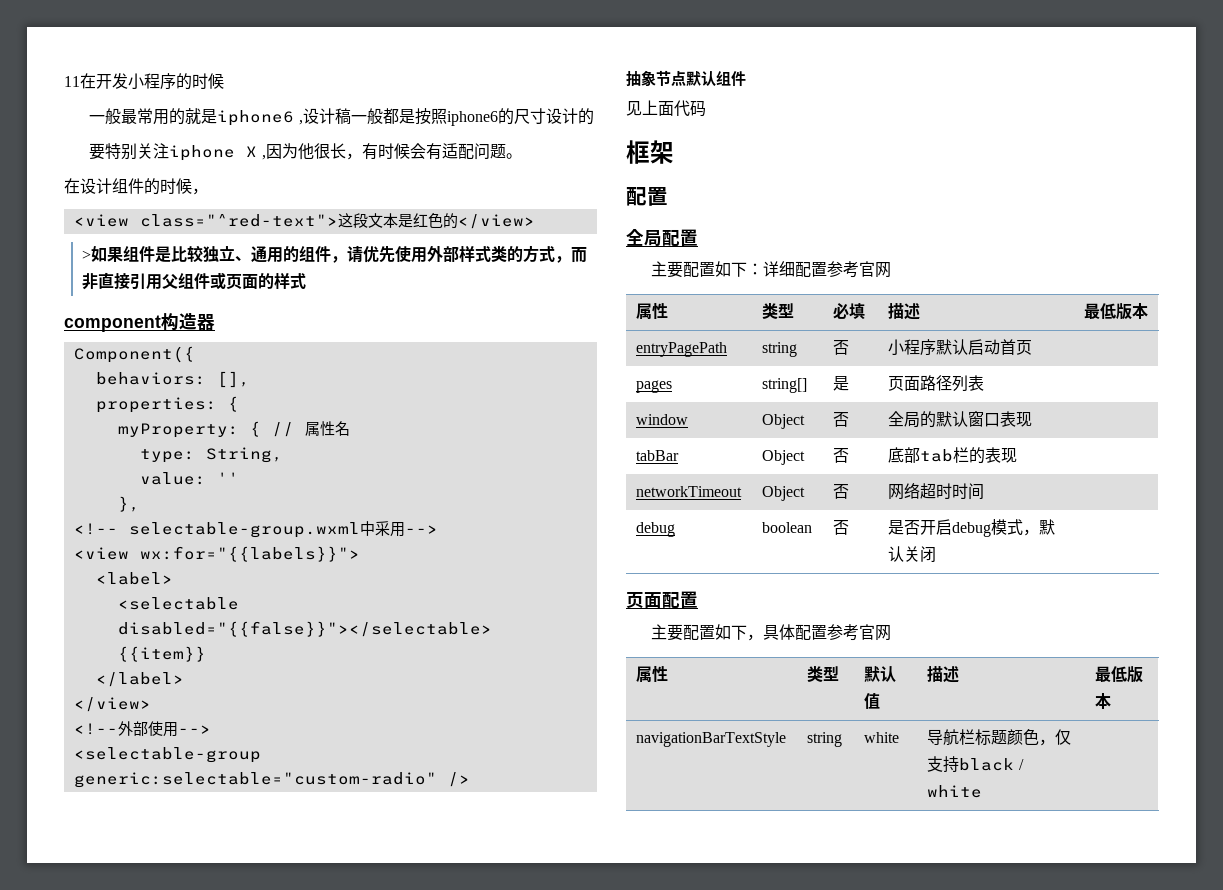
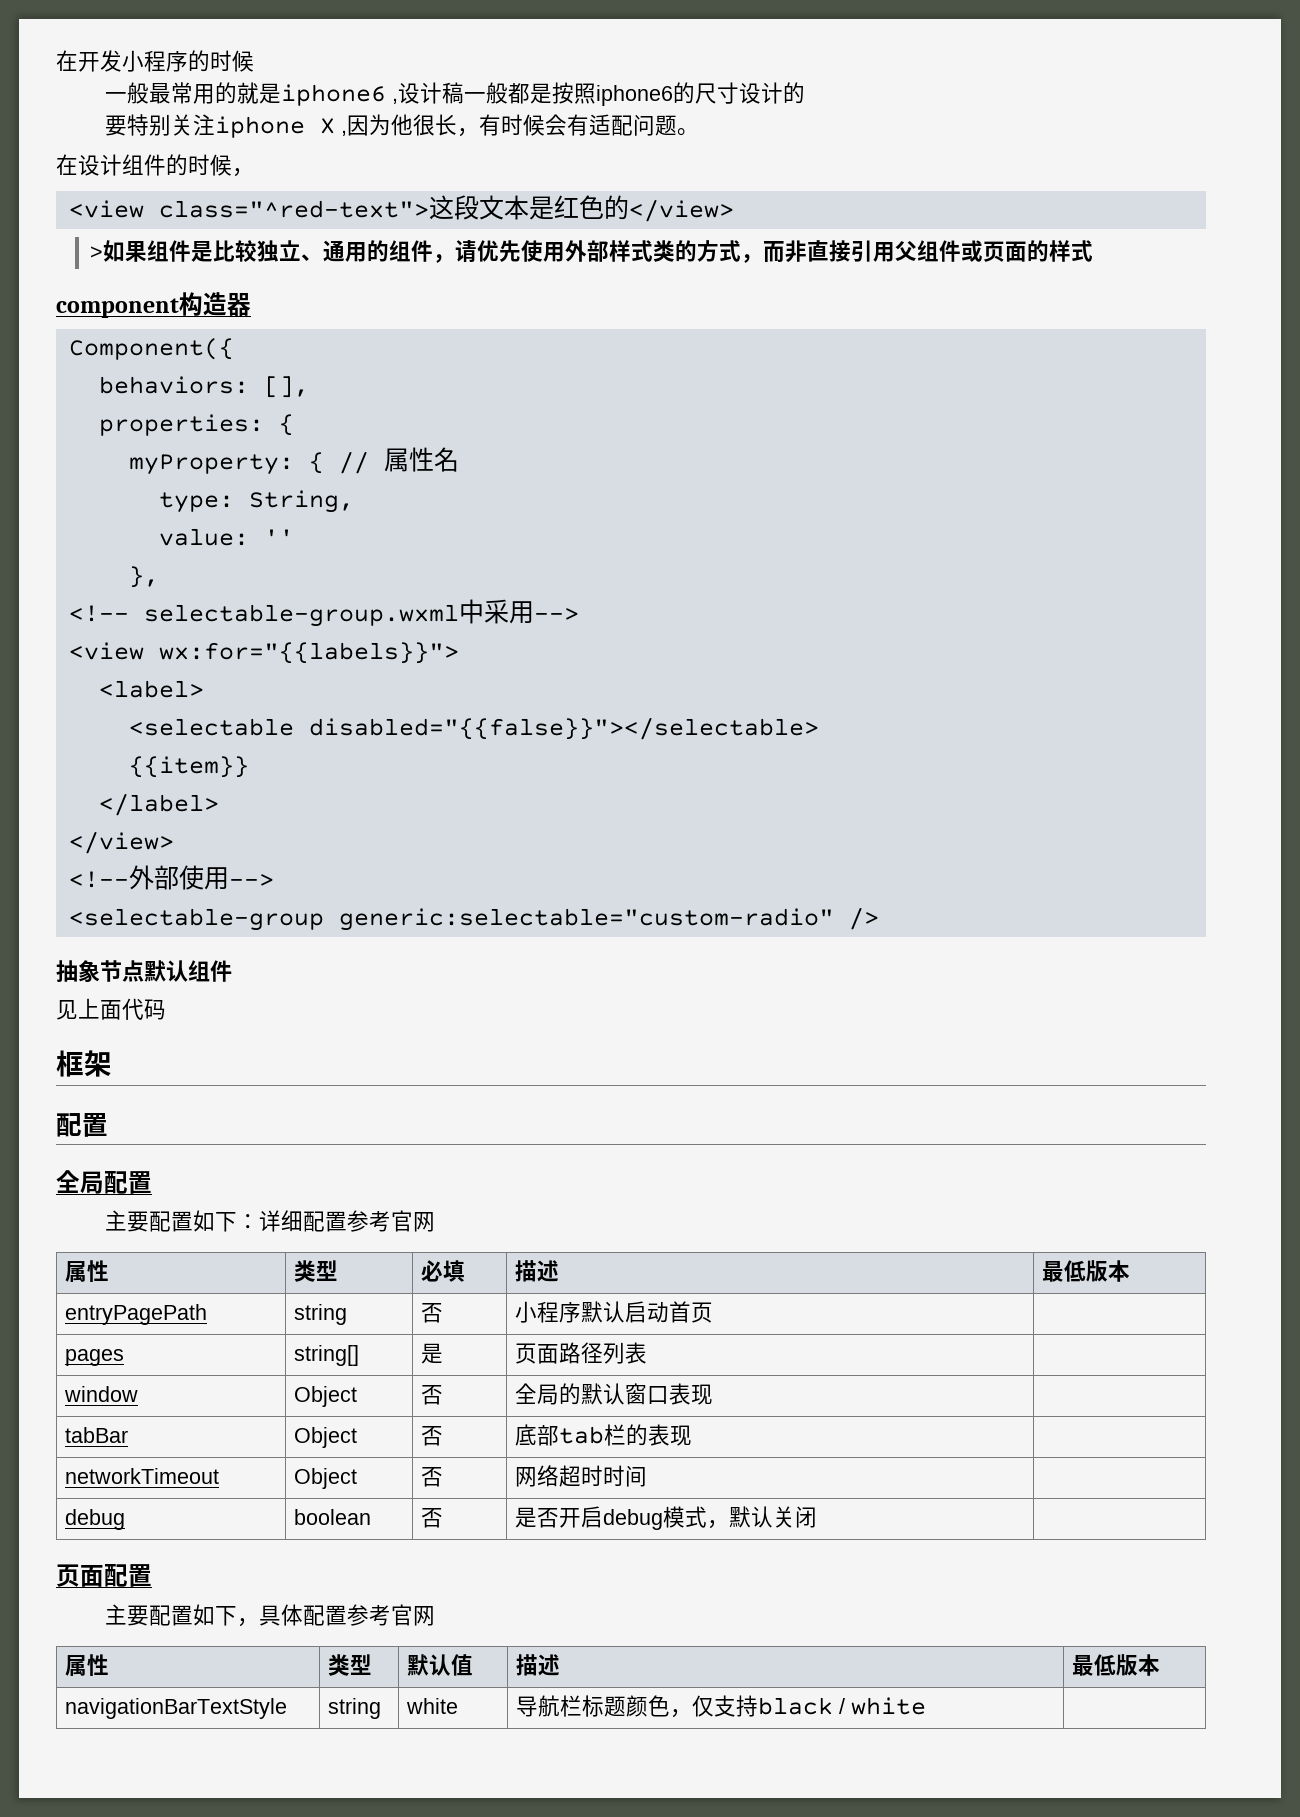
[64,76,80,87] 11 -> (56, 60) none

